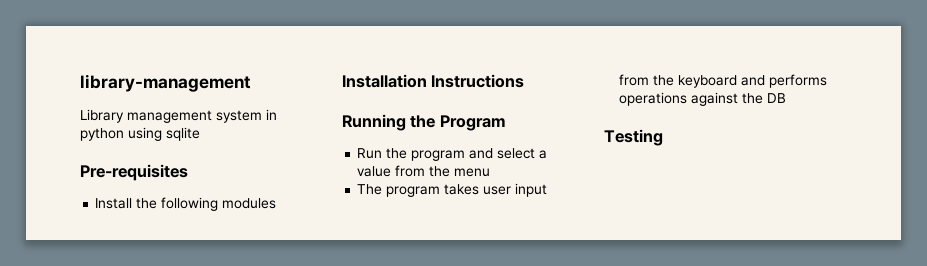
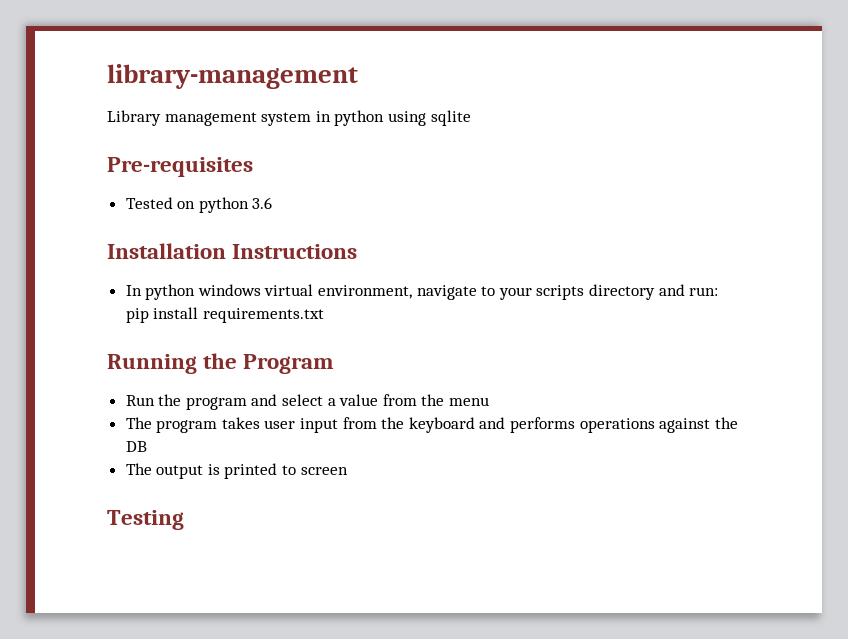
[95,197,277,211] [342,74,525,88] Install the following modules // Installation Instructions -> [125,197,273,213] [107,243,358,259] [125,284,719,300] [125,307,324,323] Tested on python 3.6 // Installation Instructions // In python windows virtual environment, navigate to your scripts directory and run: pip install requirements.txt
(787, 98) none -> [125,463,348,479] // The output is printed to screen

